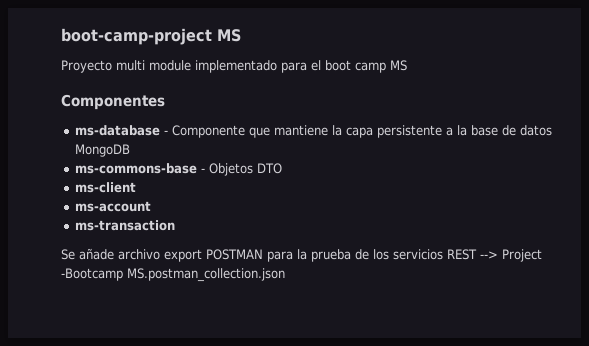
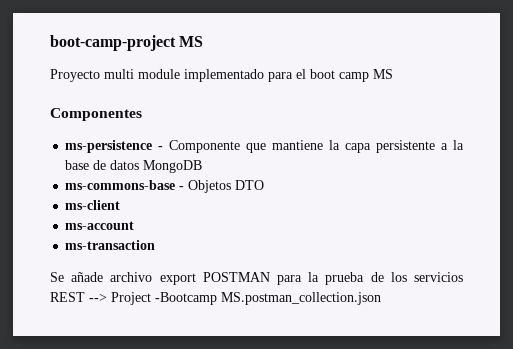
[74,125,160,136] ms-database -> [65,140,153,153] ms-persistence

